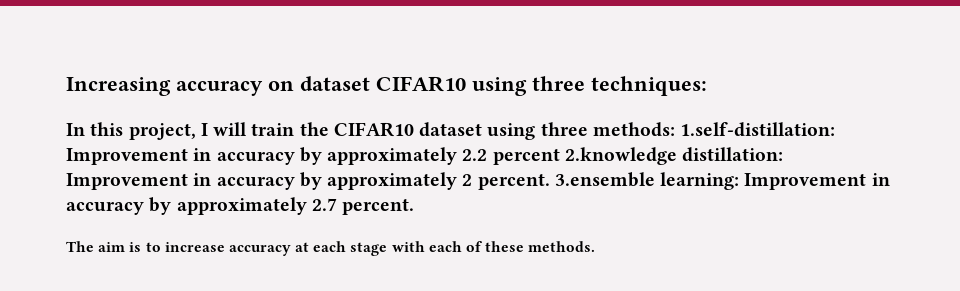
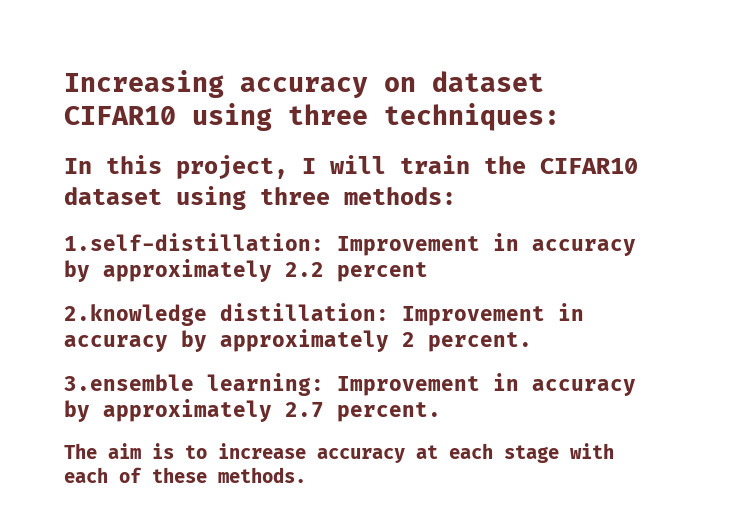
(675, 129) none -> (456, 196) //
(560, 156) none -> (428, 272) //
(550, 181) none -> (532, 342) //

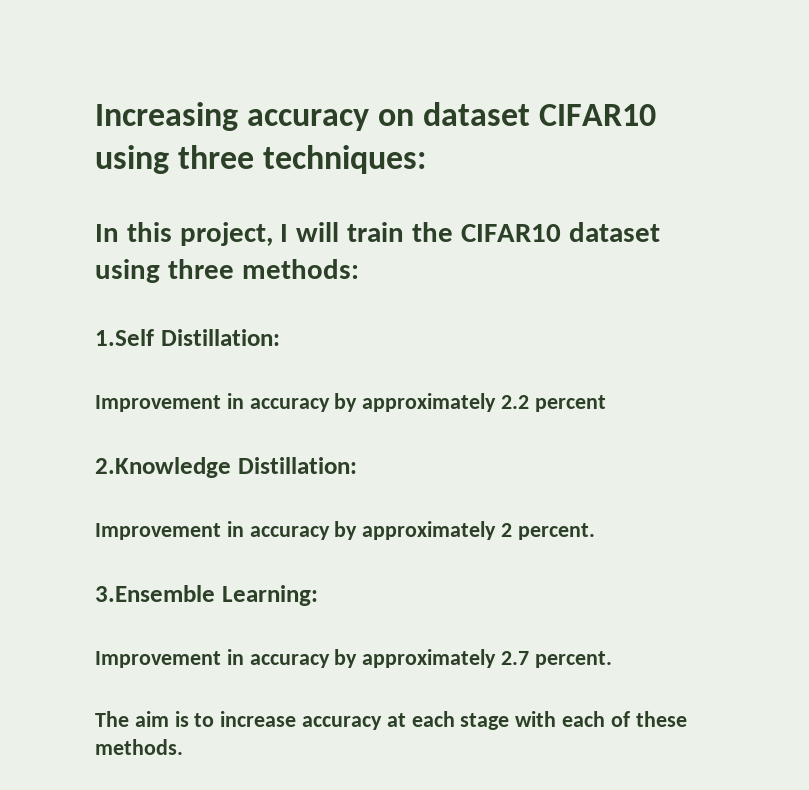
[64,233,324,251] 1.self-distillation: -> [95,329,280,346] 1.Self Distillation: //
[64,303,389,326] 2.knowledge distillation: -> [95,457,357,478] 2.Knowledge Distillation: //
[64,373,324,396] 3.ensemble learning: -> [95,585,318,606] 3.Ensemble Learning: //

